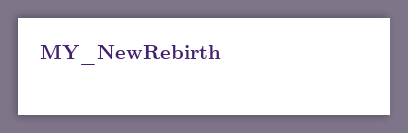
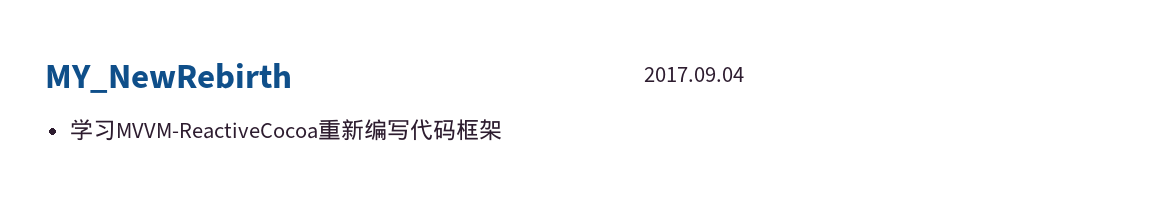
(221, 54) none -> [69,119,502,141] [643,67,744,82] // 学习MVVM-ReactiveCocoa重新编写代码框架2017.09.04

